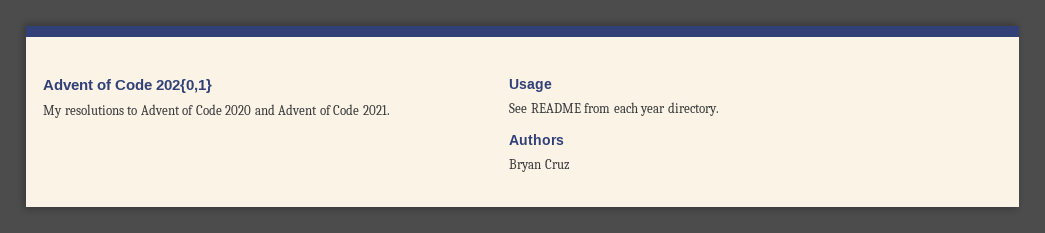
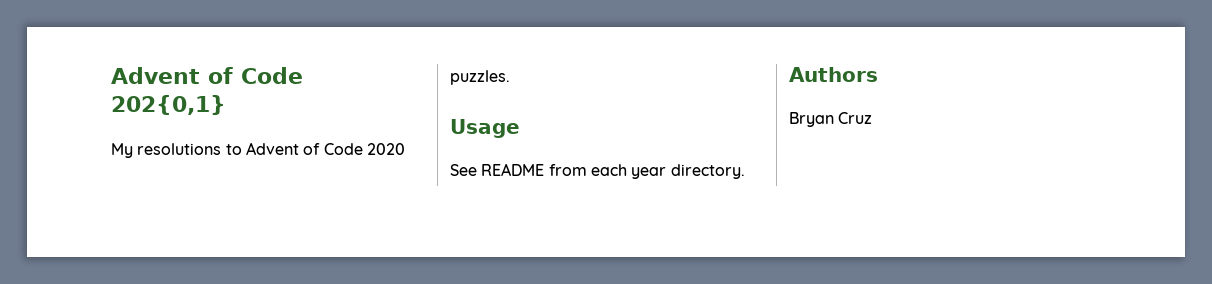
[254,104,390,115] and Advent of Code 2021. -> [450,70,510,85] puzzles.

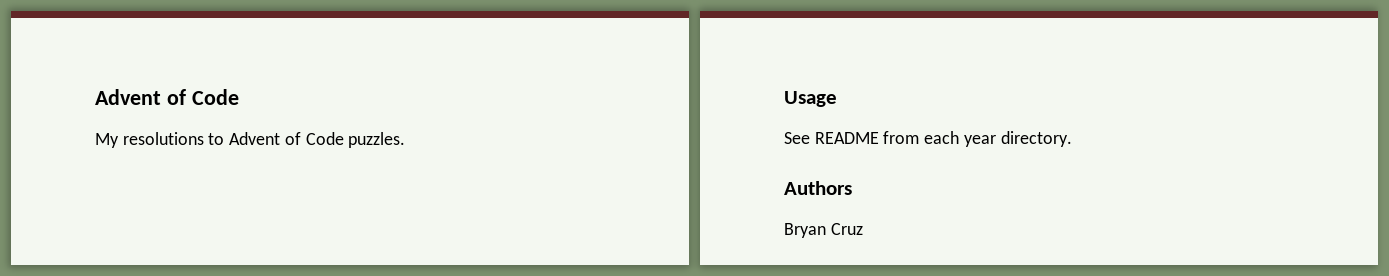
[111,67,303,84] [111,95,226,115] Advent of Code 202{0,1} -> [95,89,239,105] Advent of Code
[366,143,405,155] 2020 -> (344, 138) none

